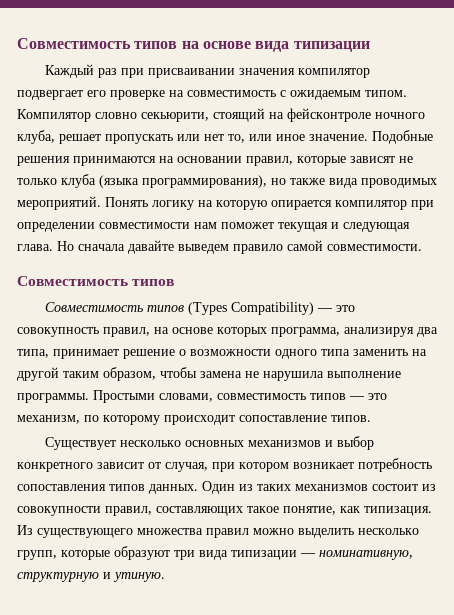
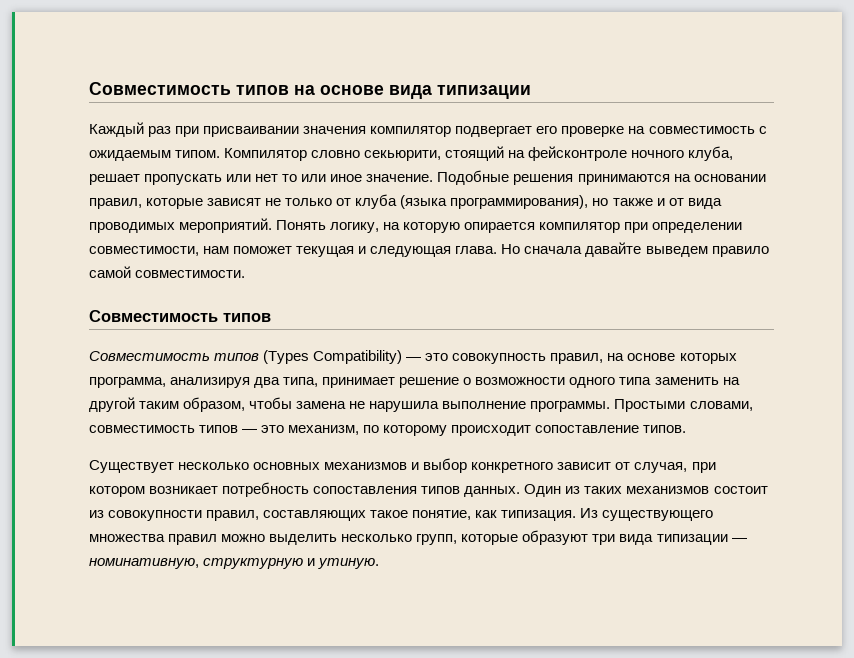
[228,134,245,143] то, -> [282,174,298,182] то
(57, 181) none -> [336,198,352,206] от
(325, 181) none -> [656,198,684,206] и от
[152,200,194,210] логику -> [330,222,380,233] логику,
[99,222,190,229] совместимости -> [89,246,199,256] совместимости,

